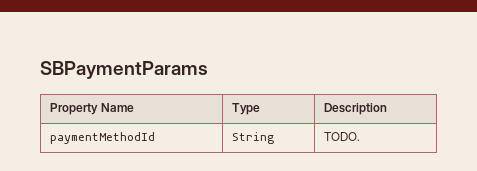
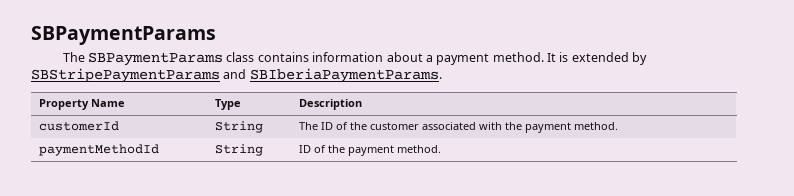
[40,61,208,79] [50,103,134,115] [232,103,261,115] [324,103,388,115] [50,132,156,144] [232,132,275,144] [324,132,361,141] SBPaymentParams // Property Name | Type | Description // paymentMethodId | String | TODO. -> [31,26,216,45] [62,52,648,66] [31,68,442,83] [38,99,125,110] [214,99,241,110] [298,99,362,110] [38,121,119,131] [214,121,263,133] [298,122,618,133] [38,144,159,156] [214,144,263,156] [298,145,441,156] SBPaymentParams // The SBPaymentParams class contains information about a payment method. It is extended by SBStripePaymentParams and SBIberiaPaymentParams. // Property Name | Type | Description // customerId | String | The ID of the customer associated with the payment method. // paymentMethodId | String | ID of the payment method.

